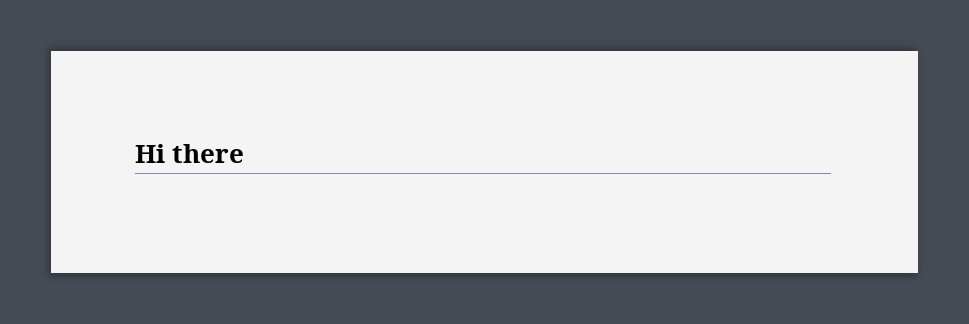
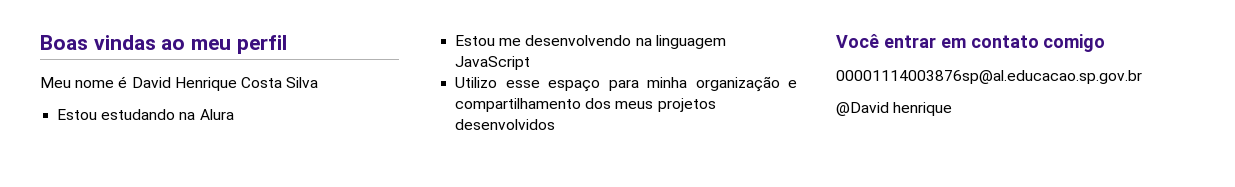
[135,144,245,163] Hi there -> [40,35,287,54] [40,76,319,91] [57,109,234,120] [455,35,726,49] [455,56,531,70] [455,76,797,92] [455,98,716,112] [455,119,556,130] [836,34,1106,52] [836,70,1142,84] [836,102,953,116] Boas vindas ao meu perfil // Meu nome é David Henrique Costa Silva // Estou estudando na Alura // Estou me desenvolvendo na linguagem JavaScript // Utilizo esse espaço para minha organização e compartilhamento dos meus projetos desenvolvidos // Você entrar em contato comigo // 00001114003876sp@al.educacao.sp.gov.br // @David henrique

